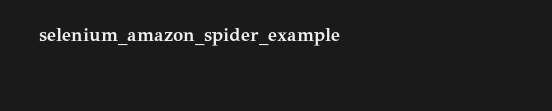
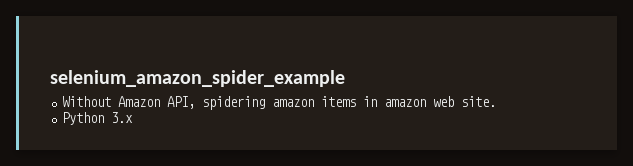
(340, 37) none -> [62,96,497,110] [62,112,134,125] // Without Amazon API, spidering amazon items in amazon web site. // Python 3.x

